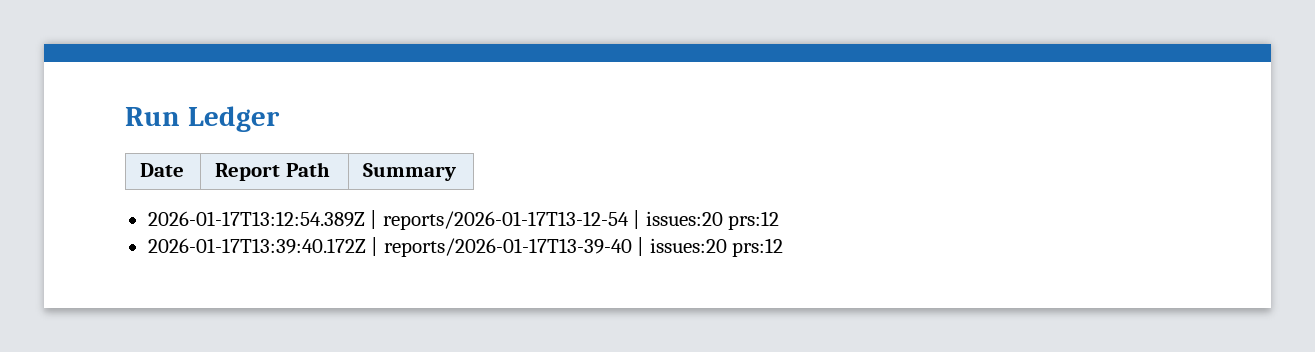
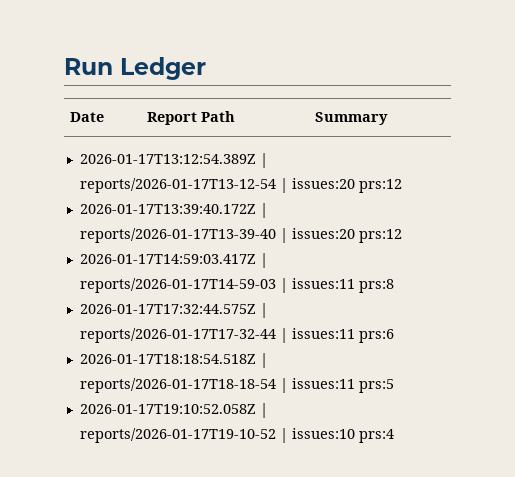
(784, 247) none -> [79,253,268,268] [79,278,394,293] [79,303,268,318] [79,328,394,343] [79,353,268,368] [79,378,394,393] [79,403,268,418] [79,428,394,443] // 2026-01-17T14:59:03.417Z | reports/2026-01-17T14-59-03 | issues:11 prs:8 // 2026-01-17T17:32:44.575Z | reports/2026-01-17T17-32-44 | issues:11 prs:6 // 2026-01-17T18:18:54.518Z | reports/2026-01-17T18-18-54 | issues:11 prs:5 // 2026-01-17T19:10:52.058Z | reports/2026-01-17T19-10-52 | issues:10 prs:4

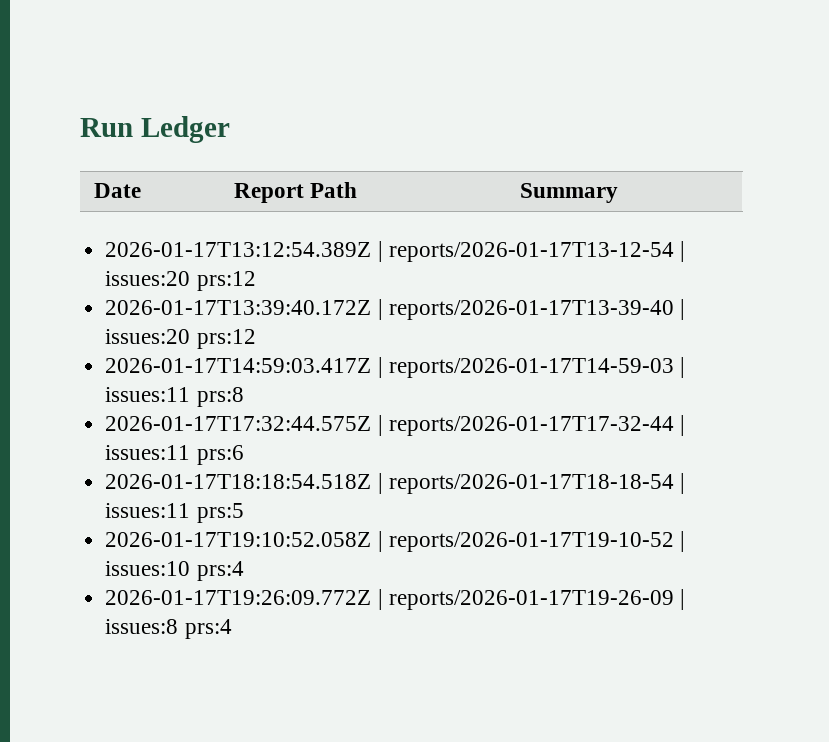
(394, 436) none -> [105,589,685,610] [105,619,232,639] // 2026-01-17T19:26:09.772Z | reports/2026-01-17T19-26-09 | issues:8 prs:4

